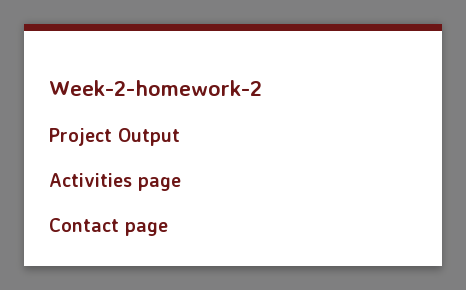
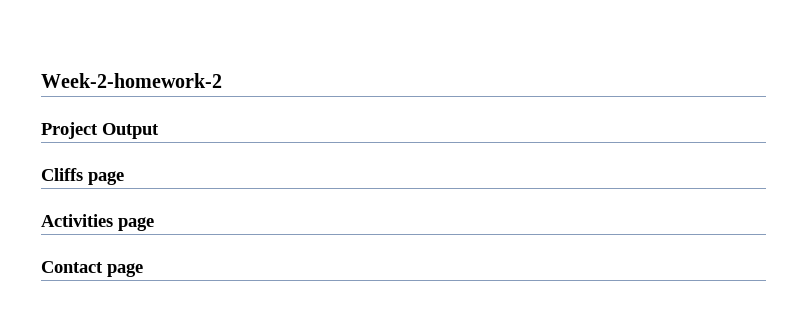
(180, 137) none -> [41,168,124,185] // Cliffs page

